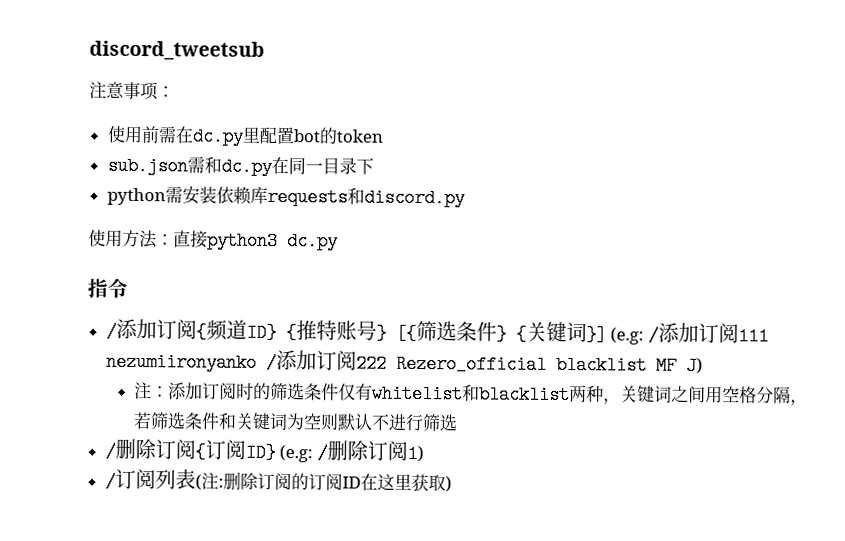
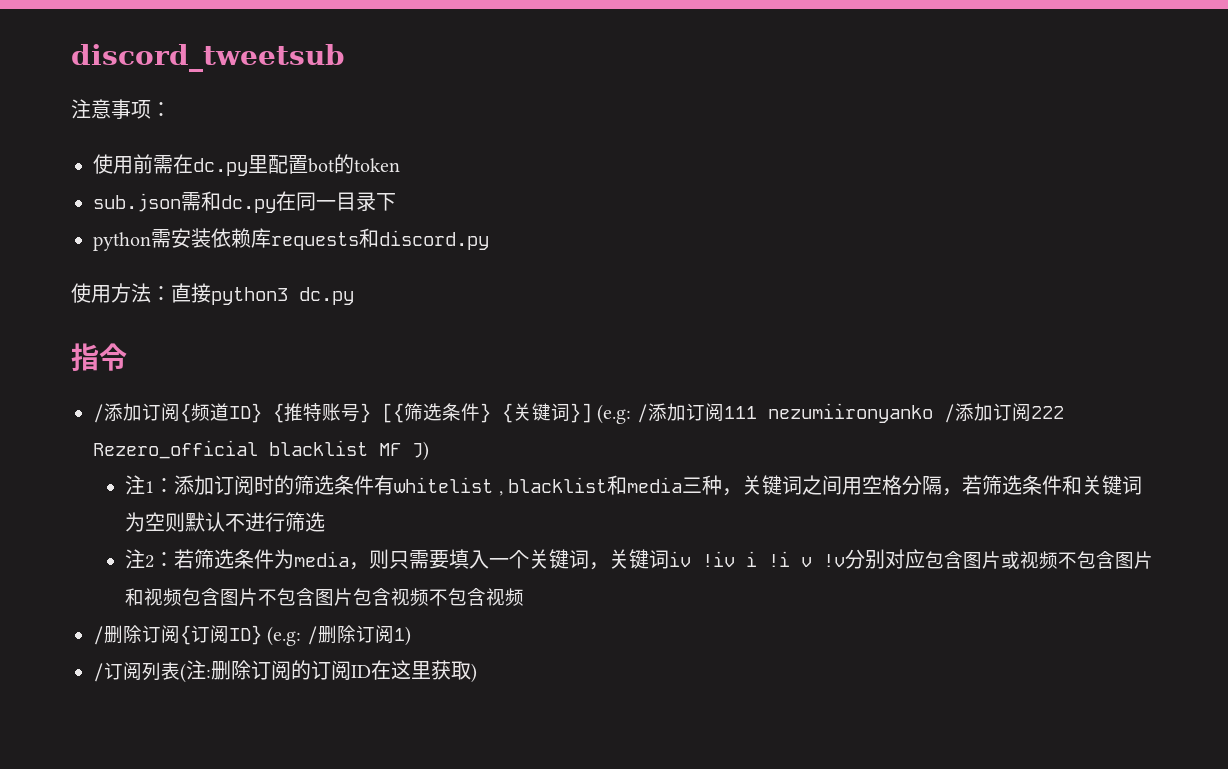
(153, 390) none -> [145,481,155,493] 1
[338,383,588,405] 仅有whitelist和blacklist两 -> [374,475,703,496] 有whitelist , blacklist和media三
(458, 423) none -> [125,549,1154,570] [125,588,525,606] // 注2：若筛选条件为media，则只需要填入一个关键词，关键词iv !iv i !i v !v分别对应包含图片或视频不包含图片和视频包含图片不包含图片包含视频不包含视频

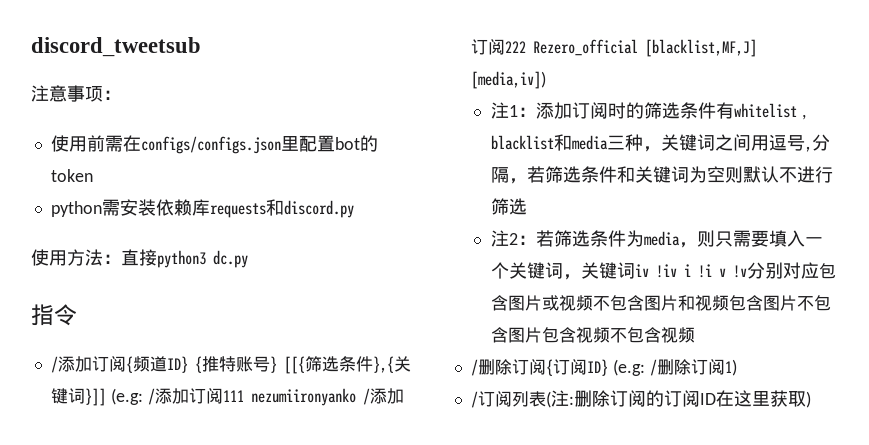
[193,158,248,176] dc.py -> [140,136,281,154] configs/configs.json
[93,191,396,213] // sub.json需和dc.py在同一目录下 -> (93, 175) none
[382,403,592,423] [{筛选条件} {关键词}] -> [283,356,411,374] [50,388,106,406] [[{筛选条件},{关键词}]]
[269,440,429,461] blacklist MF J) -> [644,39,757,57] [470,71,546,89] [blacklist,MF,J] [media,iv])
[862,475,903,495] 空格 -> [768,134,812,152] 逗号,

